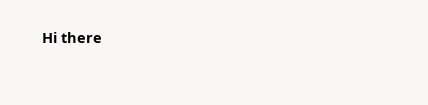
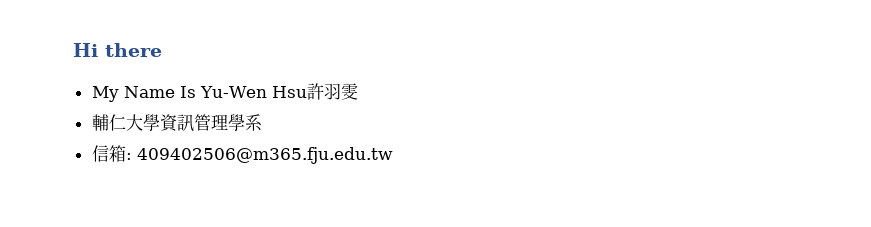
(102, 37) none -> [91,83,358,102] [91,114,262,132] [91,145,393,164] // My Name Is Yu-Wen Hsu許羽雯 // 輔仁大學資訊管理學系 // 信箱: 409402506@m365.fju.edu.tw

